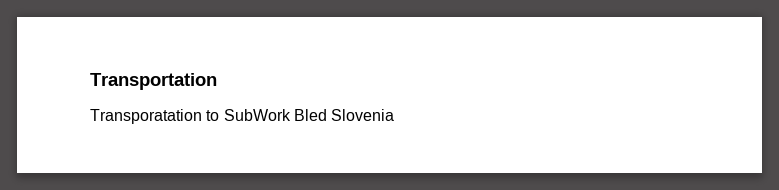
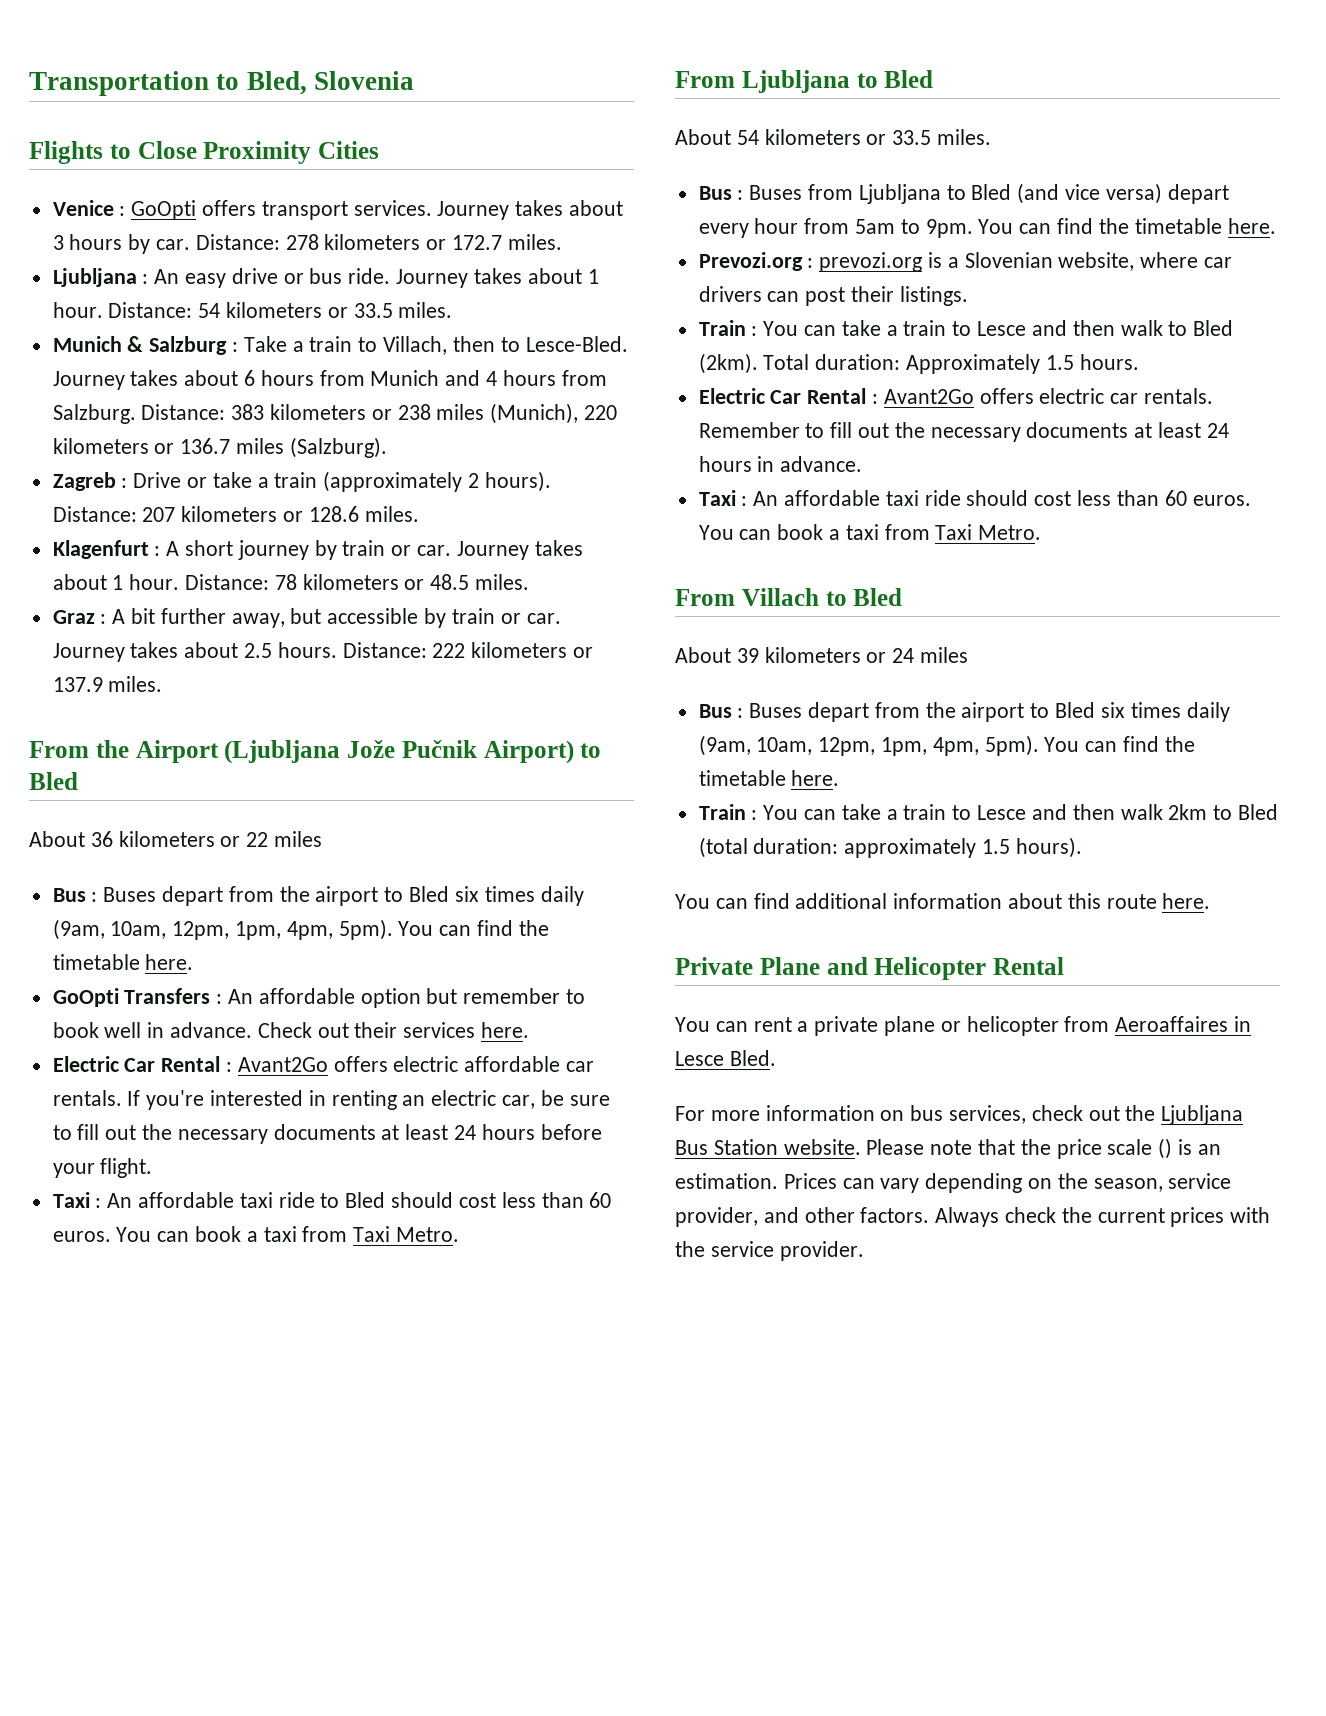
[90,109,395,124] // Transporatation to SubWork Bled Slovenia -> [216,71,414,95] [29,141,379,164] [52,200,624,220] [52,234,562,254] [52,268,599,288] [52,302,453,318] [52,336,628,355] [52,370,607,390] [52,403,618,424] [52,437,387,458] [52,471,551,492] [52,506,419,522] [52,540,583,560] [52,574,530,590] [52,608,561,628] [52,642,594,662] [52,676,163,692] [29,740,602,764] [29,772,78,790] [29,831,323,847] [52,886,584,906] [52,919,549,940] [52,954,194,970] [52,988,586,1008] [52,1022,530,1038] [52,1056,595,1072] [52,1090,610,1110] [52,1124,602,1144] [52,1158,153,1178] [52,1192,612,1208] [52,1226,460,1242] [675,70,934,93] [675,129,992,145] [698,183,1229,204] [698,218,1276,238] [698,252,1233,272] [698,286,968,306] [698,320,1234,336] [698,353,1139,374] [698,388,1214,404] [698,422,1229,442] [698,456,863,472] [698,490,1251,506] [698,524,1042,540] [675,588,903,606] [675,647,969,663] [698,702,1230,722] [698,735,1195,756] [698,770,840,786] [698,804,1278,820] [698,837,1082,858] [675,893,1211,909] [675,957,1064,980] [675,1016,1252,1036] [675,1050,776,1066] [675,1105,1244,1125] [675,1138,1221,1159] [675,1173,1232,1193] [675,1207,1271,1227] [675,1241,864,1261] to Bled, Slovenia // Flights to Close Proximity Cities // Venice : GoOpti offers transport services. Journey takes about 3 hours by car. Distance: 278 kilometers or 172.7 miles. // Ljubljana : An easy drive or bus ride. Journey takes about 1 hour. Distance: 54 kilometers or 33.5 miles. // Munich & Salzburg : Take a train to Villach, then to Lesce-Bled. Journey takes about 6 hours from Munich and 4 hours from Salzburg. Distance: 383 kilometers or 238 miles (Munich), 220 kilometers or 136.7 miles (Salzburg). // Zagreb : Drive or take a train (approximately 2 hours). Distance: 207 kilometers or 128.6 miles. // Klagenfurt : A short journey by train or car. Journey takes about 1 hour. Distance: 78 kilometers or 48.5 miles. // Graz : A bit further away, but accessible by train or car. Journey takes about 2.5 hours. Distance: 222 kilometers or 137.9 miles. // From the Airport (Ljubljana Jože Pučnik Airport) to Bled // About 36 kilometers or 22 miles // Bus : Buses depart from the airport to Bled six times daily (9am, 10am, 12pm, 1pm, 4pm, 5pm). You can find the timetable here. // GoOpti Transfers : An affordable option but remember to book well in advance. Check out their services here. // Electric Car Rental : Avant2Go offers electric affordable car rentals. If you're interested in renting an electric car, be sure to fill out the necessary documents at least 24 hours before your flight. // Taxi : An affordable taxi ride to Bled should cost less than 60 euros. You can book a taxi from Taxi Metro. // From Ljubljana to Bled // About 54 kilometers or 33.5 miles. // Bus : Buses from Ljubljana to Bled (and vice versa) depart every hour from 5am to 9pm. You can find the timetable here. // Prevozi.org : prevozi.org is a Slovenian website, where car drivers can post their listings. // Train : You can take a train to Lesce and then walk to Bled (2km). Total duration: Approximately 1.5 hours. // Electric Car Rental : Avant2Go offers electric car rentals. Remember to fill out the necessary documents at least 24 hours in advance. // Taxi : An affordable taxi ride should cost less than 60 euros. You can book a taxi from Taxi Metro. // From Villach to Bled // About 39 kilometers or 24 miles // Bus : Buses depart from the airport to Bled six times daily (9am, 10am, 12pm, 1pm, 4pm, 5pm). You can find the timetable here. // Train : You can take a train to Lesce and then walk 2km to Bled (total duration: approximately 1.5 hours). // You can find additional information about this route here. // Private Plane and Helicopter Rental // You can rent a private plane or helicopter from Aeroaffaires in Lesce Bled. // For more information on bus services, check out the Ljubljana Bus Station website. Please note that the price scale () is an estimation. Prices can vary depending on the season, service provider, and other factors. Always check the current prices with the service provider.

